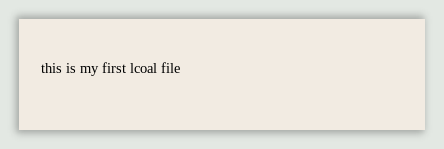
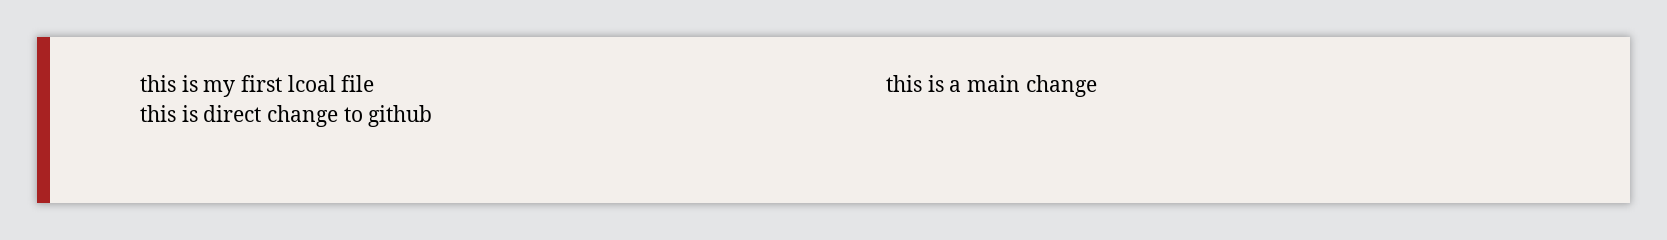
(180, 67) none -> [140,105,433,127] [886,75,1097,97] // this is direct change to github // this is a main change

